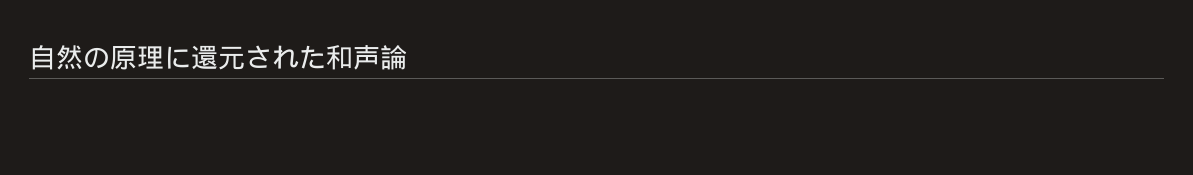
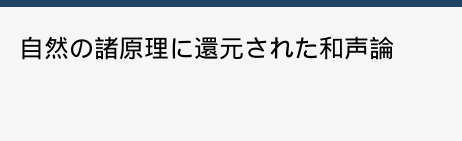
(110, 58) none -> [94,36,119,60] 諸

